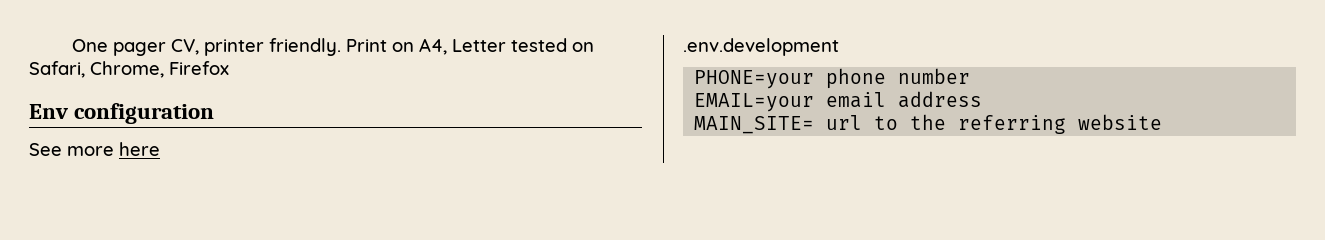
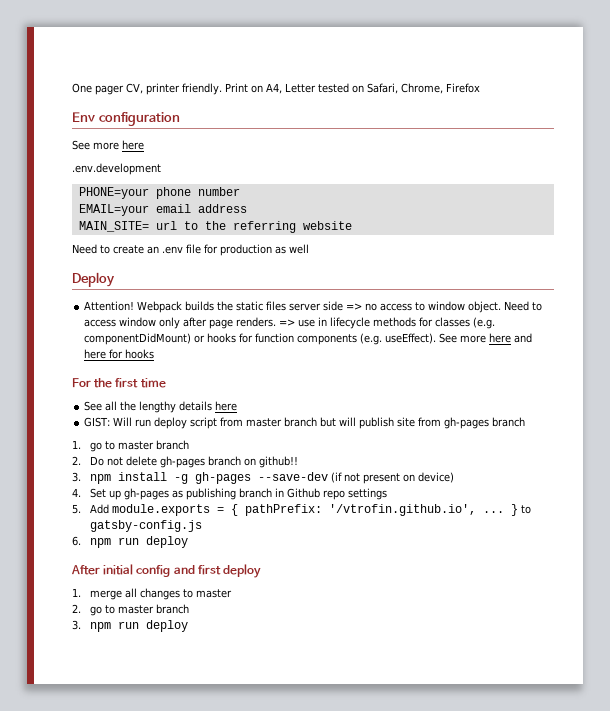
(1163, 122) none -> [72,244,309,256] [72,272,115,287] [84,301,543,313] [84,317,496,329] [84,333,533,345] [84,349,155,359] [72,378,166,388] [84,401,238,413] [84,417,526,429] [72,440,190,452] [72,456,299,468] [72,472,455,484] [72,488,388,500] [72,504,532,516] [90,520,203,532] [72,536,189,548] [71,564,262,578] [72,588,233,600] [72,604,190,616] [72,620,189,632] // Need to create an .env file for production as well // Deploy // Attention! Webpack builds the static files server side => no access to window object. Need to access window only after page renders. => use in lifecycle methods for classes (e.g. componentDidMount) or hooks for function components (e.g. useEffect). See more here and here for hooks // For the first time // See all the lengthy details here // GIST: Will run deploy script from master branch but will publish site from gh-pages branch // 1. go to master branch // 2. Do not delete gh-pages branch on github!! // 3. npm install -g gh-pages --save-dev (if not present on device) // 4. Set up gh-pages as publishing branch in Github repo settings // 5. Add module.exports = { pathPrefix: '/vtrofin.github.io', ... } to gatsby-config.js // 6. npm run deploy // After initial config and first deploy // 1. merge all changes to master // 2. go to master branch // 3. npm run deploy

